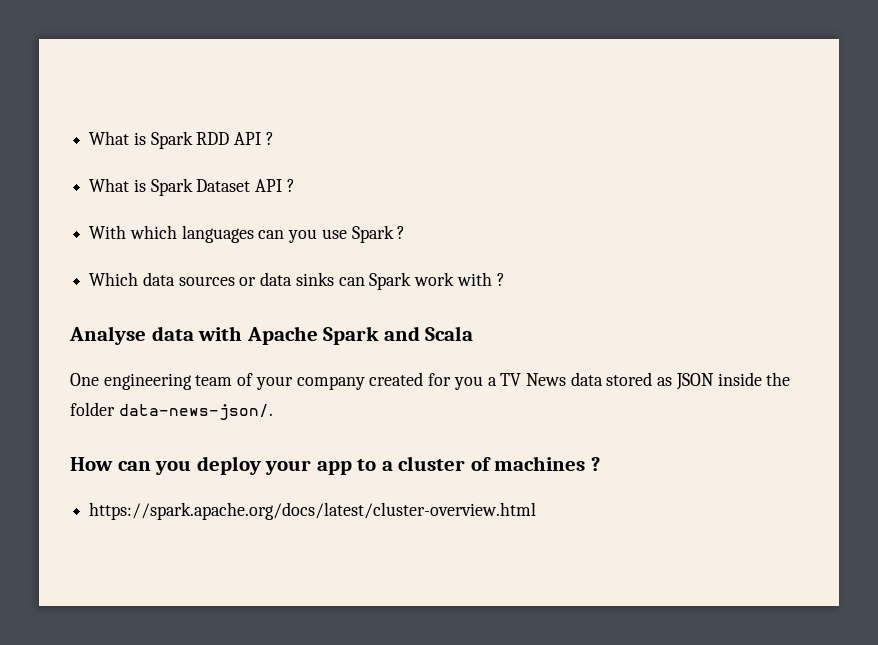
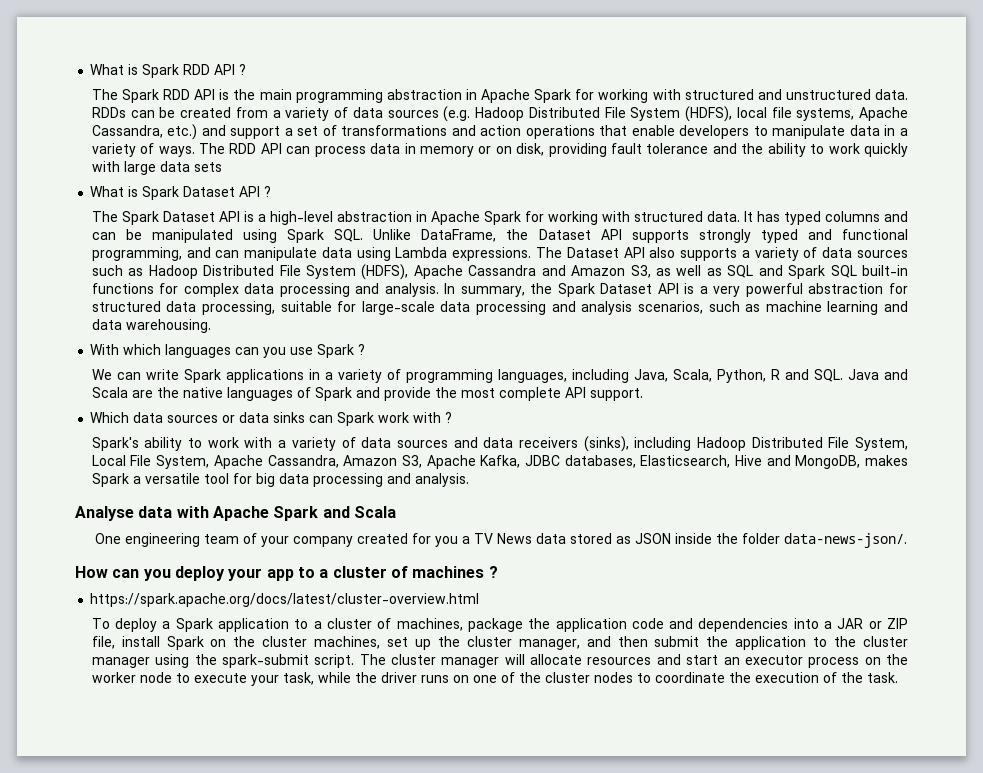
(274, 138) none -> [91,89,909,103] [91,106,908,122] [91,124,908,140] [91,143,908,157] [91,161,222,175] // The Spark RDD API is the main programming abstraction in Apache Spark for working with structured and unstructured data. RDDs can be created from a variety of data sources (e.g. Hadoop Distributed File System (HDFS), local file systems, Apache Cassandra, etc.) and support a set of transformations and action operations that enable developers to manipulate data in a variety of ways. The RDD API can process data in memory or on disk, providing fault tolerance and the ability to work quickly with large data sets
(295, 185) none -> [91,211,909,225] [91,229,908,243] [91,247,908,261] [91,264,908,280] [91,283,908,297] [91,301,908,315] [91,319,211,333] // The Spark Dataset API is a high-level abstraction in Apache Spark for working with structured data. It has typed columns and can be manipulated using Spark SQL. Unlike DataFrame, the Dataset API supports strongly typed and functional programming, and can manipulate data using Lambda expressions. The Dataset API also supports a variety of data sources such as Hadoop Distributed File System (HDFS), Apache Cassandra and Amazon S3, as well as SQL and Spark SQL built-in functions for complex data processing and analysis. In summary, the Spark Dataset API is a very powerful abstraction for structured data processing, suitable for large-scale data processing and analysis scenarios, such as machine learning and data warehousing.
(406, 232) none -> [91,369,908,383] [91,387,643,401] // We can write Spark applications in a variety of programming languages, including Java, Scala, Python, R and SQL. Java and Scala are the native languages of Spark and provide the most complete API support.
(505, 279) none -> [91,436,909,452] [91,455,909,469] [91,473,469,487] // Spark's ability to work with a variety of data sources and data receivers (sinks), including Hadoop Distributed File System, Local File System, Apache Cassandra, Amazon S3, Apache Kafka, JDBC databases, Elasticsearch, Hive and MongoDB, makes Spark a versatile tool for big data processing and analysis.
(537, 511) none -> [91,618,908,632] [91,636,909,650] [91,654,908,668] [91,672,898,686] // To deploy a Spark application to a cluster of machines, package the application code and dependencies into a JAR or ZIP file, install Spark on the cluster machines, set up the cluster manager, and then submit the application to the cluster manager using the spark-submit script. The cluster manager will allocate resources and start an executor process on the worker node to execute your task, while the driver runs on one of the cluster nodes to coordinate the execution of the task.

